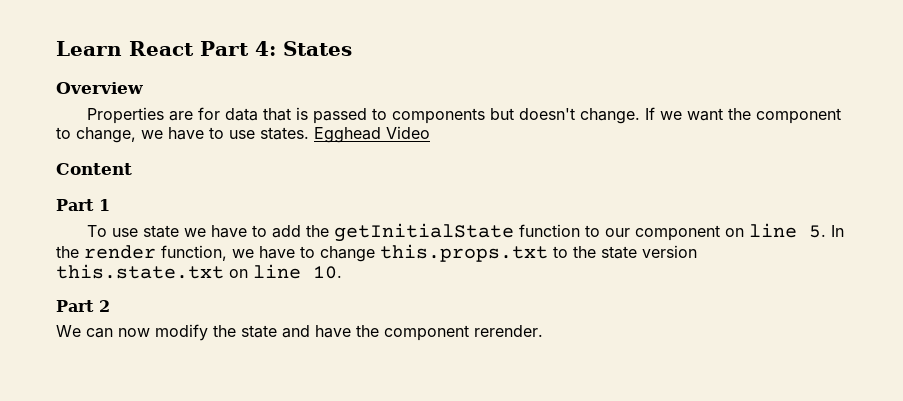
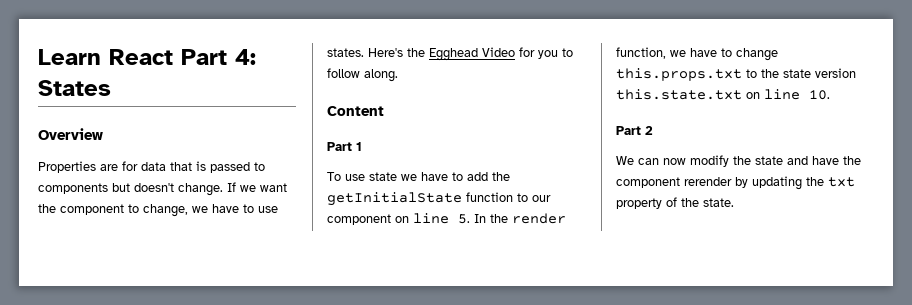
(309, 133) none -> [368,48,425,57] Here's the
(430, 132) none -> [519,47,573,59] [327,68,398,82] for you to follow along.
[474,325,543,337] rerender. -> [684,176,855,190] [616,197,734,209] rerender by updating the txt property of the state.

